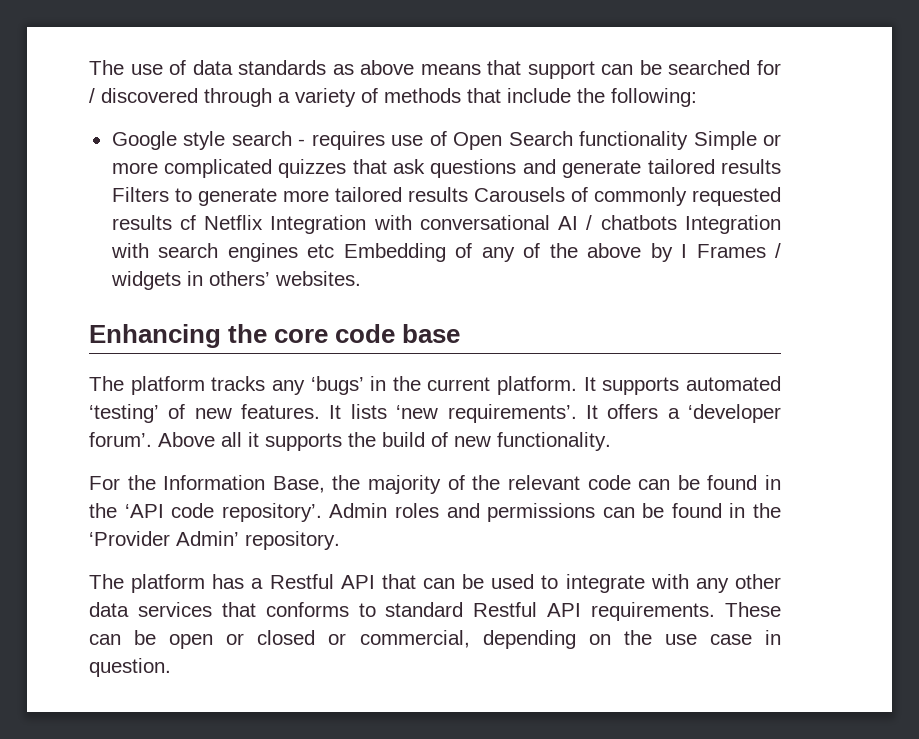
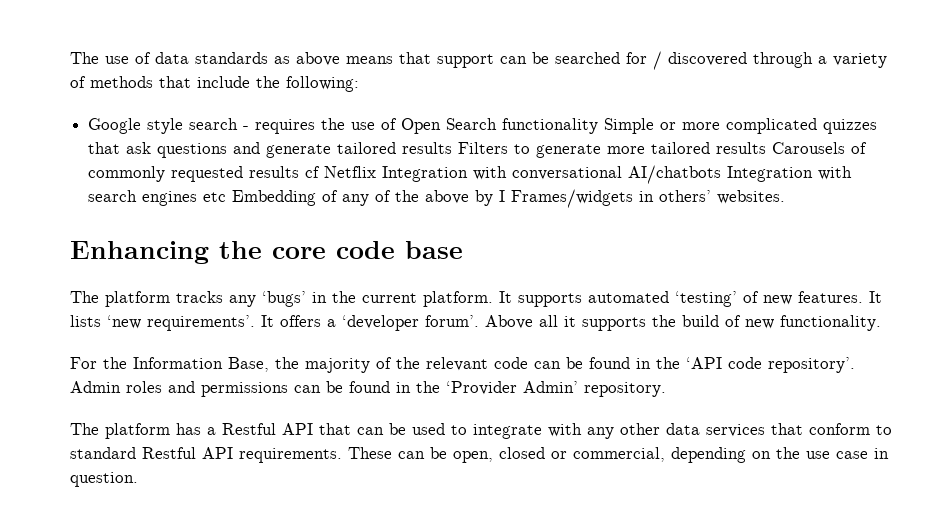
(385, 140) none -> [321,118,346,130] the
[558,215,677,230] AI / chatbots -> [628,165,722,184] AI/chatbots
[696,243,782,258] [110,271,181,290] Frames / widgets -> [511,189,634,208] Frames/widgets
[265,602,349,617] conforms -> [809,423,870,435] conform
[169,633,245,649] open or -> [453,451,493,463] open,

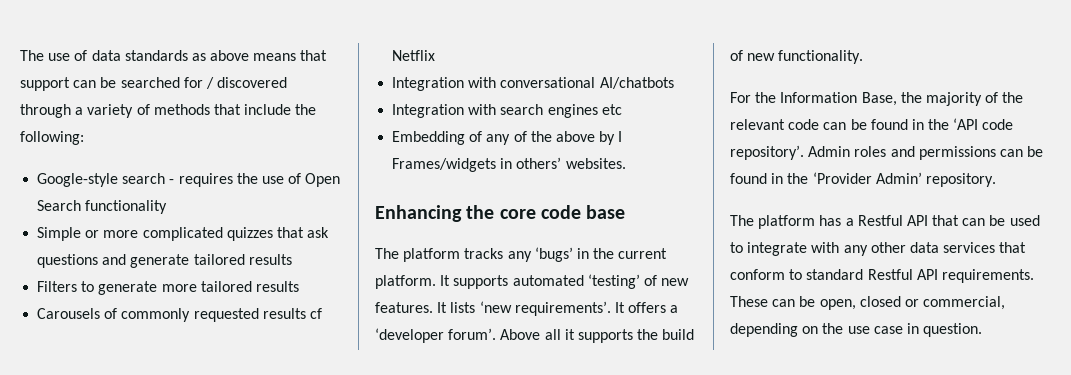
[88,118,184,134] Google style -> [37,173,119,187] Google-style
(599, 126) none -> (168, 207) //
(453, 148) none -> (292, 259) //
(767, 148) none -> (299, 286) //
(377, 172) none -> (436, 55) //
(722, 174) none -> (674, 83) //
(227, 197) none -> (622, 109) //

